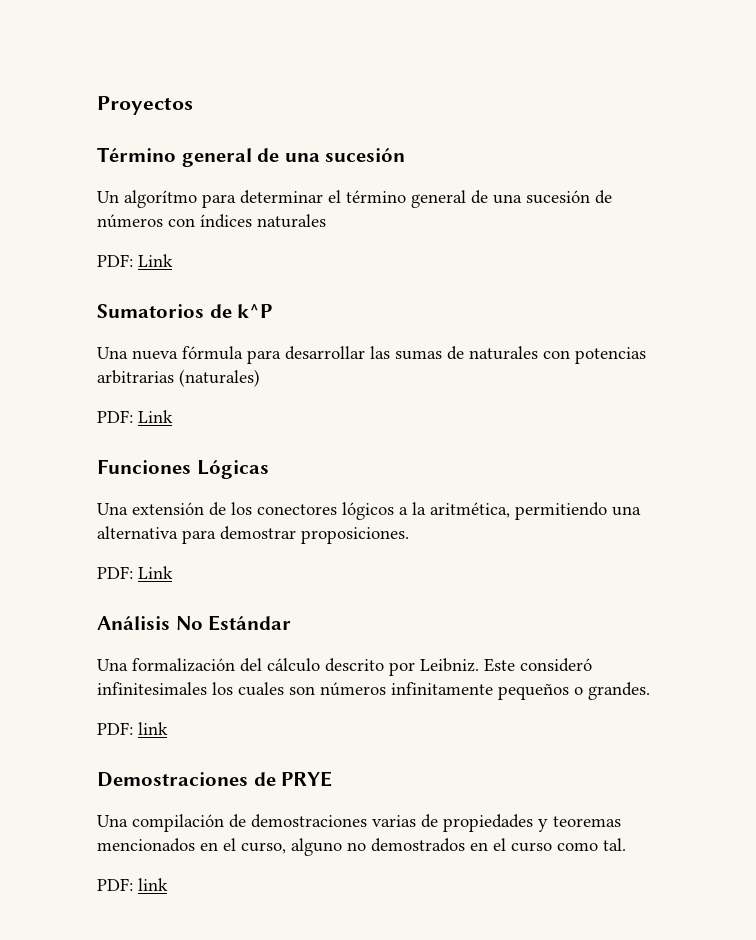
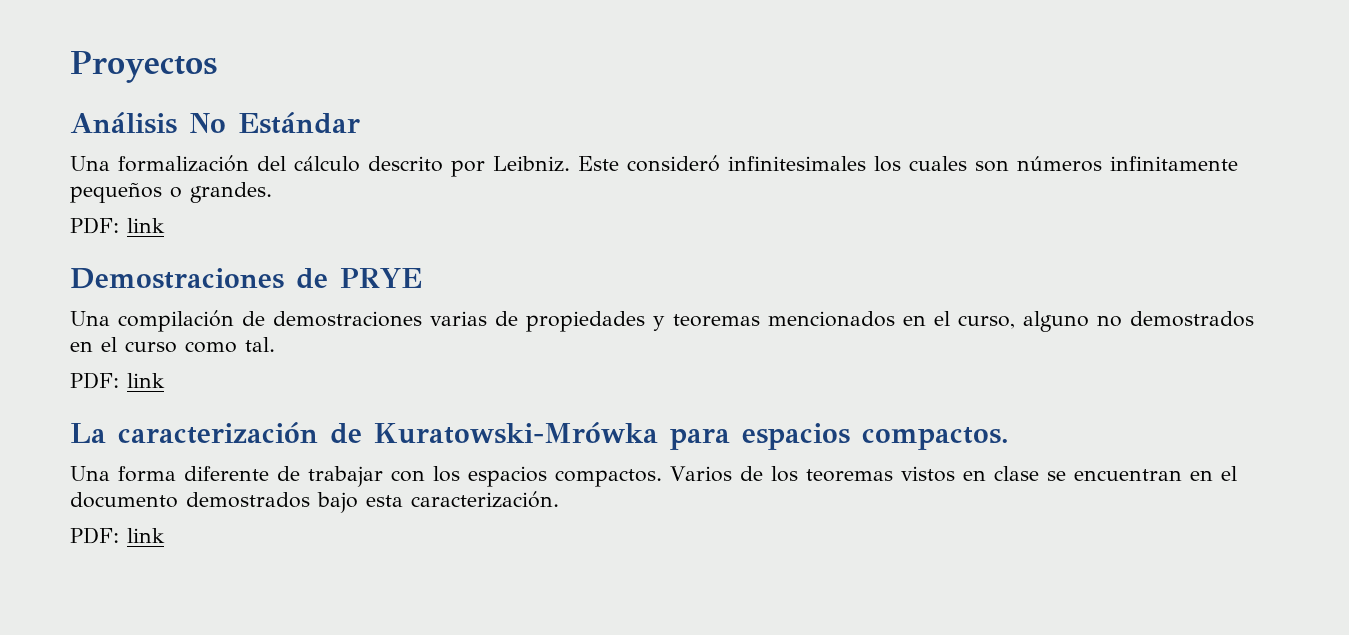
[97,147,406,167] [97,190,612,208] [97,214,326,228] [97,254,173,267] [97,304,273,318] [97,346,646,364] [97,369,260,387] [97,410,173,423] [97,459,269,479] [97,502,641,520] [97,526,409,544] [97,566,173,579] // Término general de una sucesión // Un algorítmo para determinar el término general de una sucesión de números con índices naturales // PDF: Link // Sumatorios de k^P // Una nueva fórmula para desarrollar las sumas de naturales con potencias arbitrarias (naturales) // PDF: Link // Funciones Lógicas // Una extensión de los conectores lógicos a la aritmética, permitiendo una alternativa para demostrar proposiciones. // PDF: Link -> (217, 67) none
(168, 884) none -> [70,422,1009,450] [70,466,1237,487] [70,491,559,513] [70,527,165,544] // La caracterización de Kuratowski-Mrówka para espacios compactos. // Una forma diferente de trabajar con los espacios compactos. Varios de los teoremas vistos en clase se encuentran en el documento demostrados bajo esta caracterización. // PDF: link

